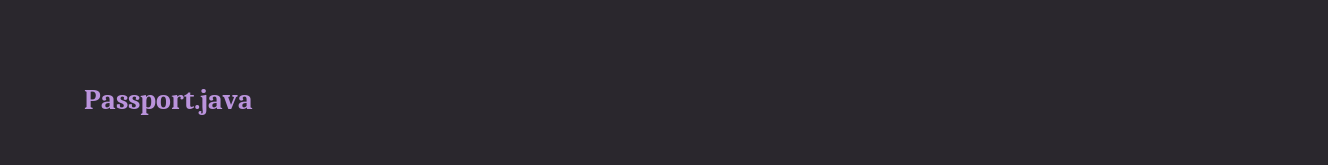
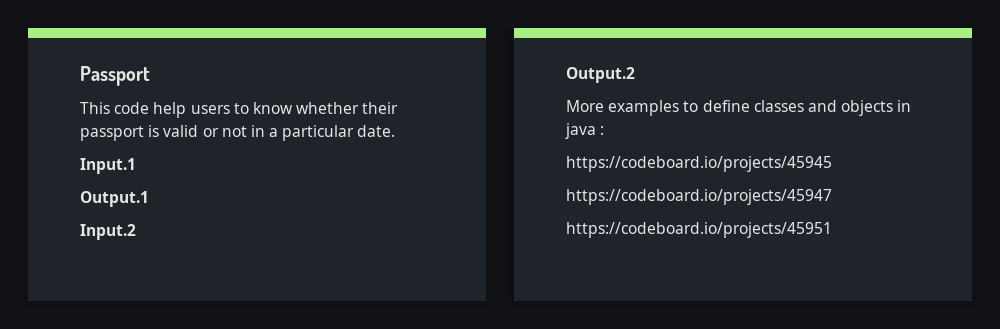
[84,89,253,115] Passport.java -> [80,66,150,86] [80,102,399,118] [80,125,396,141] [80,158,136,174] [80,191,149,207] [80,224,136,240] [566,67,635,83] [566,100,912,116] [565,123,605,139] [566,156,832,172] [566,189,832,205] [566,222,832,238] Passport // This code help users to know whether their passport is valid or not in a particular date. // Input.1 // Output.1 // Input.2 // Output.2 // More examples to define classes and objects in java : // https://codeboard.io/projects/45945 // https://codeboard.io/projects/45947 // https://codeboard.io/projects/45951

